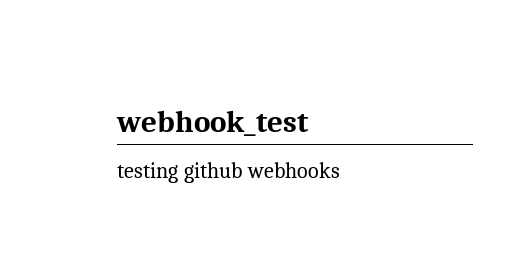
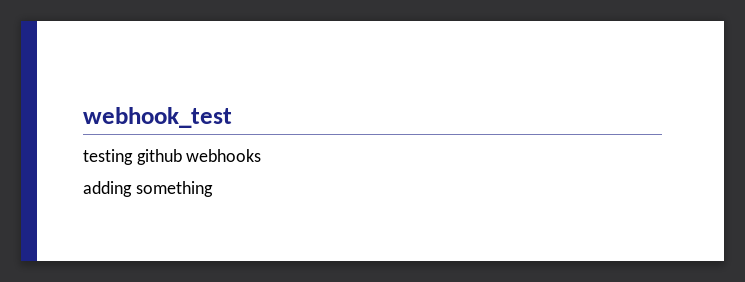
(340, 170) none -> [83,181,213,197] // adding something

